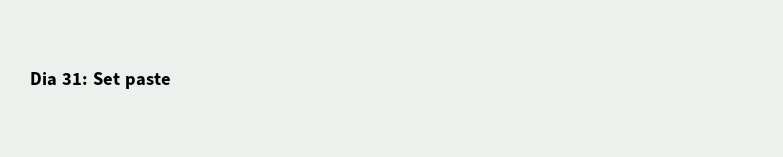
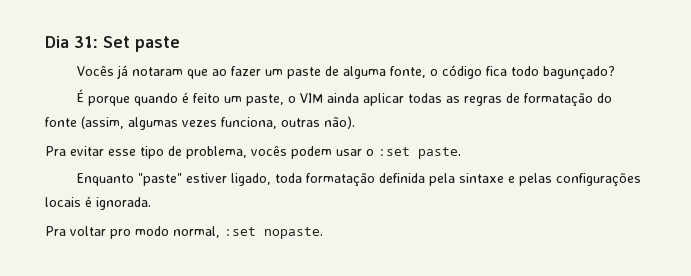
(171, 81) none -> [76,65,615,80] [76,89,612,107] [45,116,355,130] [45,145,461,159] [76,173,641,187] [45,196,151,210] [45,226,323,239] // Vocês já notaram que ao fazer um paste de alguma fonte, o código fica todo bagunçado? // É porque quando é feito um paste, o VIM ainda aplicar todas as regras de formatação do fonte (assim, algumas vezes funciona, outras não). // Pra evitar esse tipo de problema, vocês podem usar o :set paste. // Enquanto "paste" estiver ligado, toda formatação definida pela sintaxe e pelas configurações locais é ignorada. // Pra voltar pro modo normal, :set nopaste.

